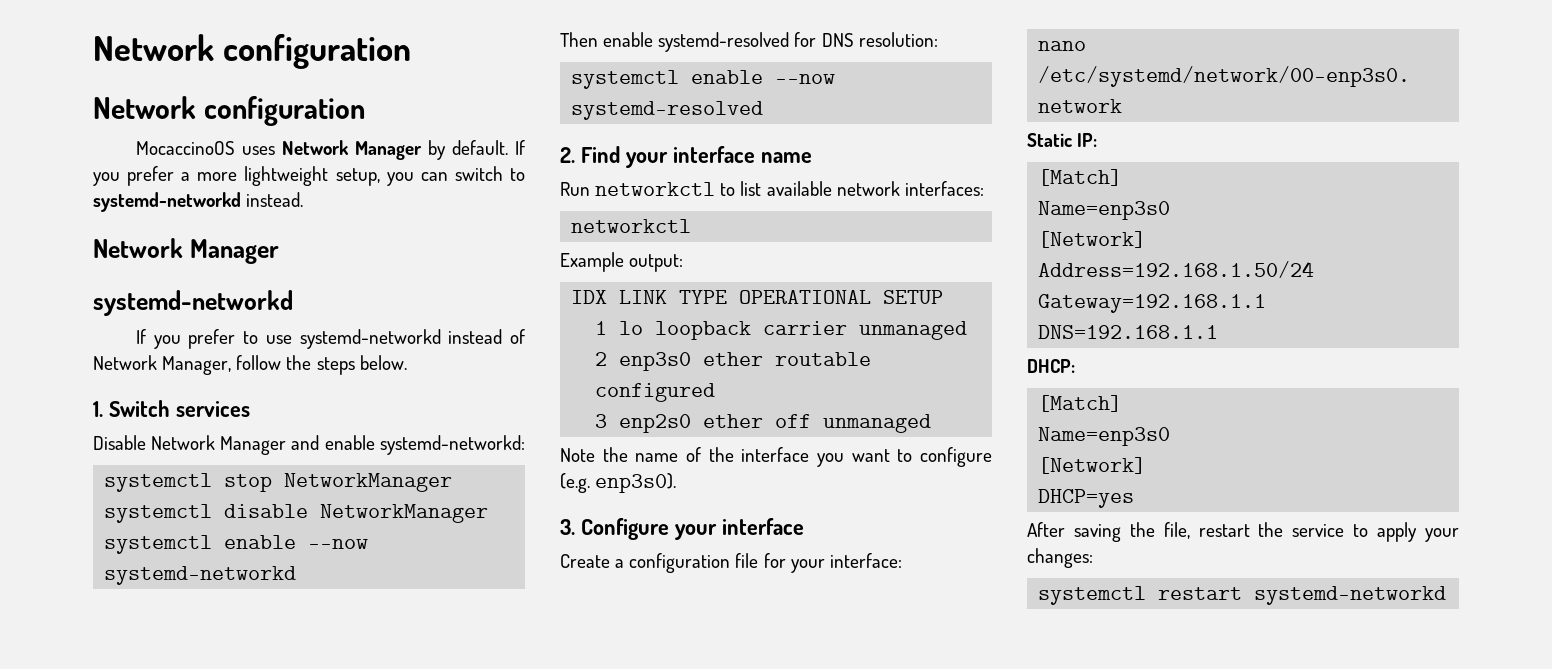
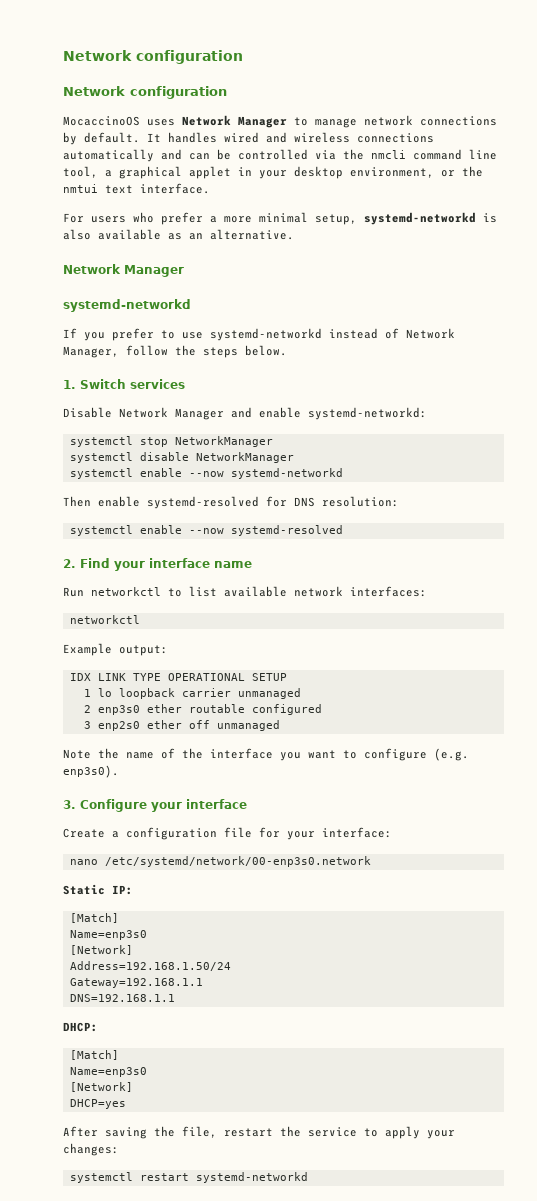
[428,140,525,160] [93,166,525,186] [93,192,304,212] by default. If you prefer a more lightweight setup, you can switch to systemd-networkd instead. -> [294,115,497,128] [63,132,434,145] [63,149,497,162] [63,166,483,179] [63,183,210,194] [63,212,497,225] [63,229,294,240] to manage network connections by default. It handles wired and wireless connections automatically and can be controlled via the nmcli command line tool, a graphical applet in your desktop environment, or the nmtui text interface. // For users who prefer a more minimal setup, systemd-networkd is also available as an alternative.

